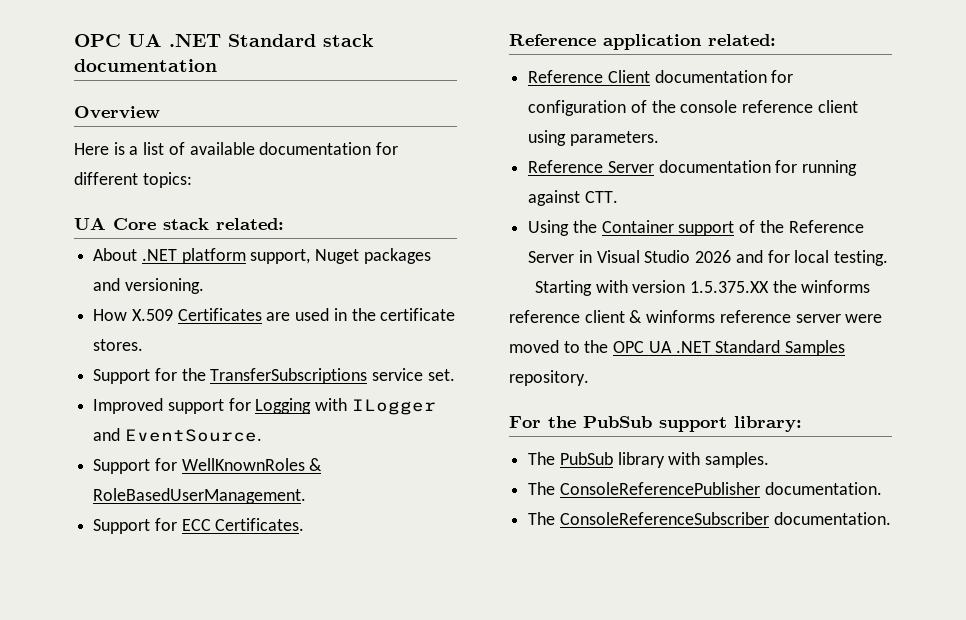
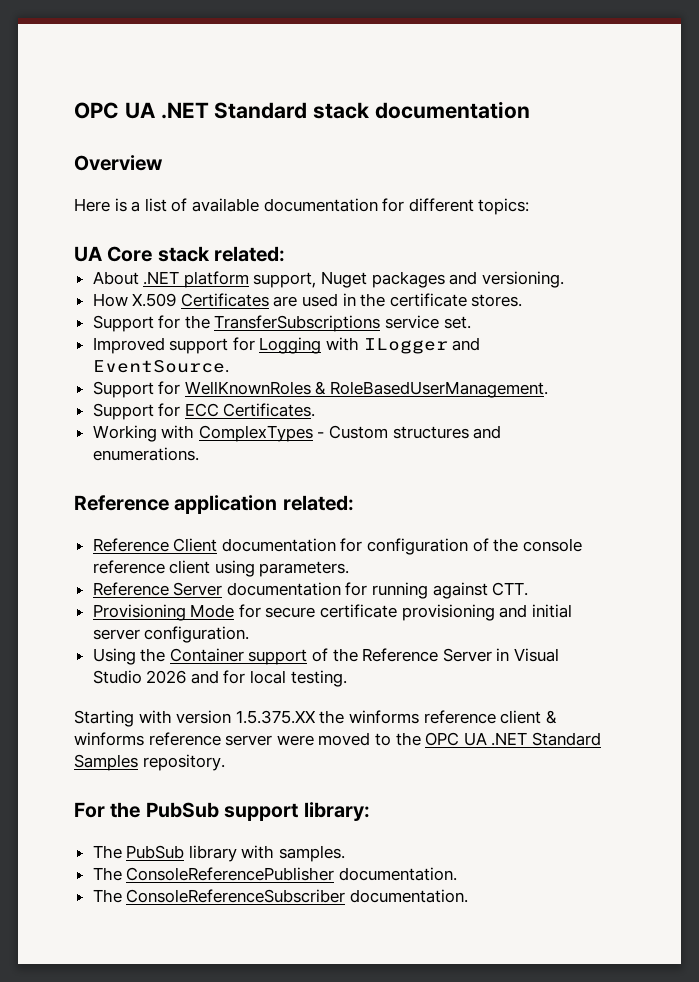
(305, 524) none -> [92,425,502,442] [92,447,199,461] // Working with ComplexTypes - Custom structures and enumerations.
(618, 197) none -> [92,604,572,621] [92,626,250,643] // Provisioning Mode for secure certificate provisioning and initial server configuration.

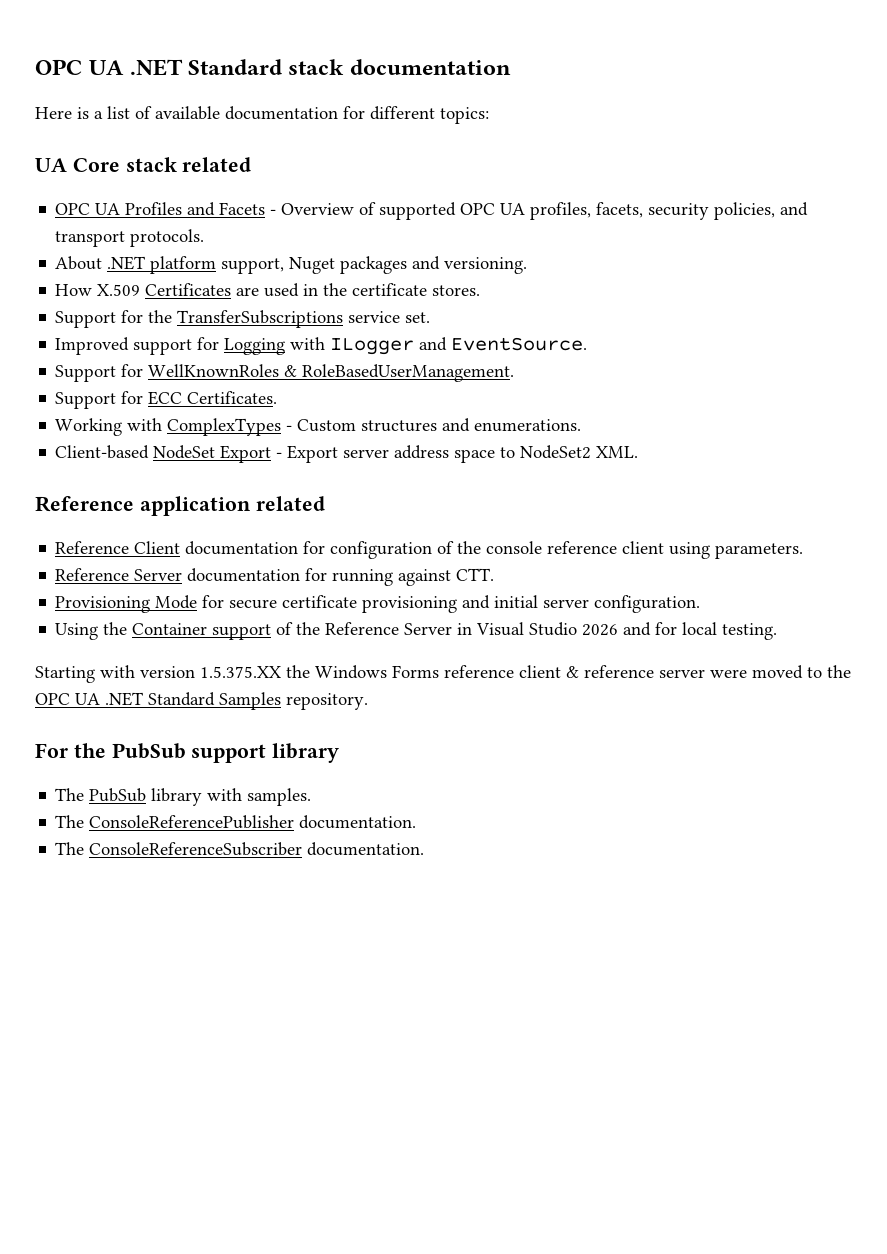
[74,155,163,171] // Overview -> (511, 67) none
[214,246,286,262] related: -> [182,157,252,172] [55,202,809,220] [55,229,205,247] related // OPC UA Profiles and Facets - Overview of supported OPC UA profiles, facets, security policies, and transport protocols.
(199, 454) none -> [55,445,639,463] // Client-based NodeSet Export - Export server address space to NodeSet2 XML.
[282,495,354,511] related: -> [255,496,325,511] related
[348,710,419,724] winforms -> [315,665,439,679] Windows Forms
[74,732,144,746] winforms -> (579, 672) none
[303,802,370,821] library: -> [272,743,340,763] library

